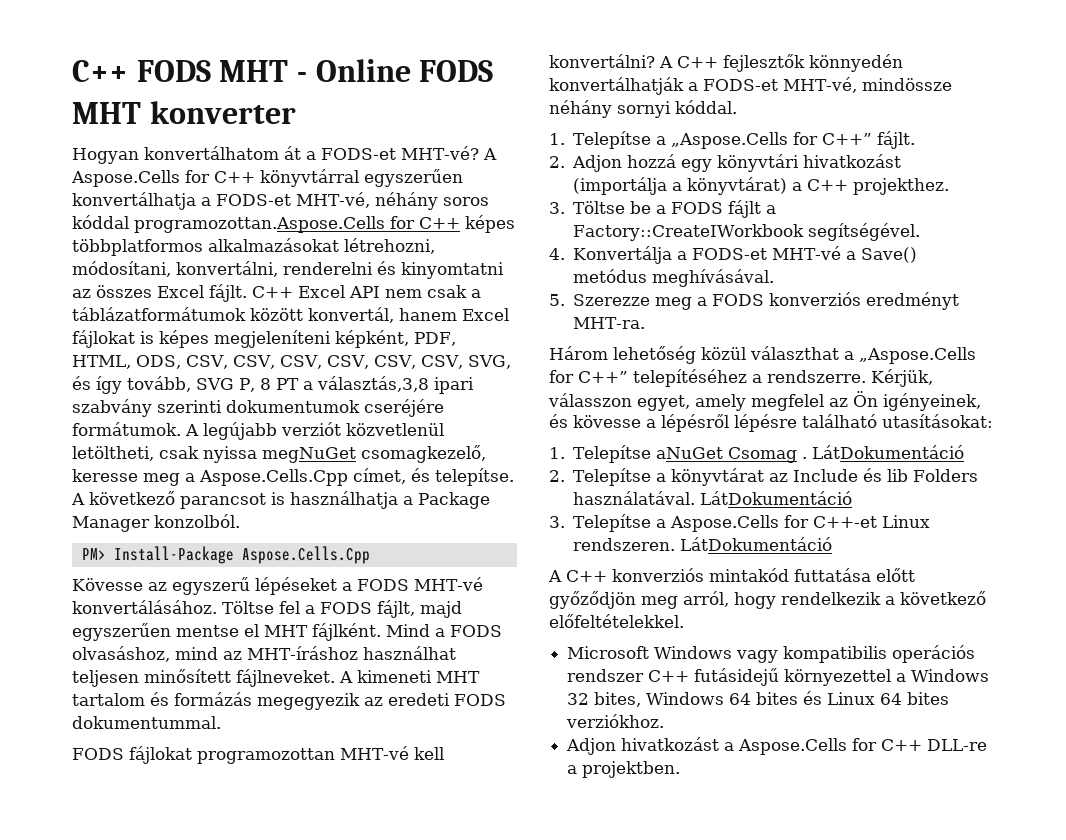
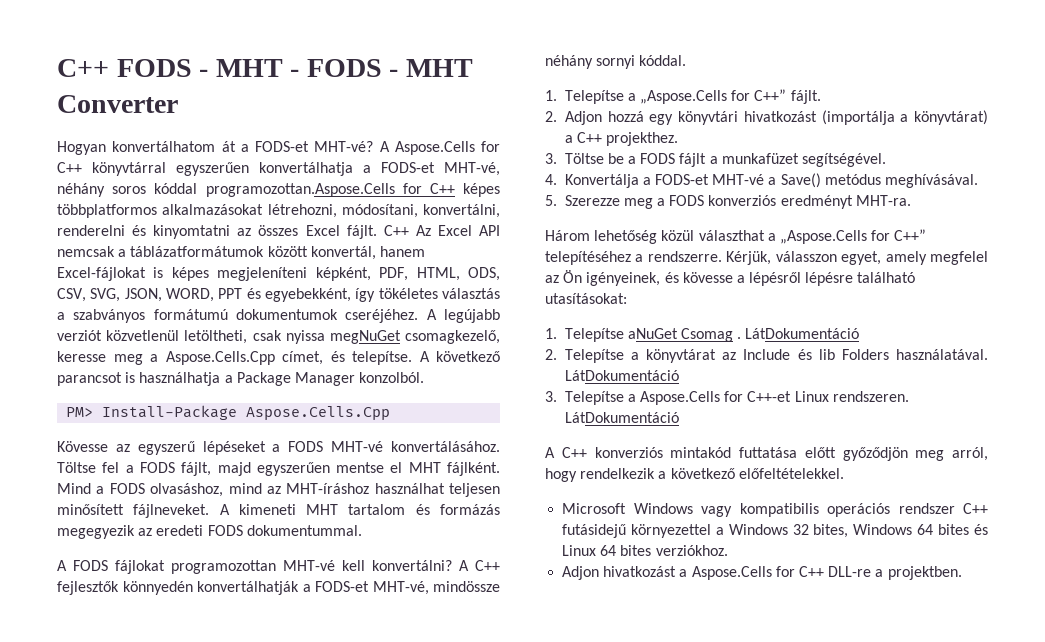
(211, 71) none -> [199,69,209,77] -
[315,59,494,82] [72,101,296,124] Online FODS MHT konverter -> [306,59,473,77] [57,95,178,113] FODS - MHT Converter
(293, 292) none -> [415,225,431,236] Az
[385,285,467,298] nem csak -> [57,246,115,257] nemcsak
[462,308,509,321] [72,330,135,348] Excel fájlokat -> [57,267,146,281] Excel-fájlokat
[232,355,511,369] [72,376,474,394] [72,399,444,417] [72,422,181,436] CSV, CSV, CSV, CSV, CSV, SVG, és így tovább, SVG P, 8 PT a választás,3,8 ipari szabvány szerinti dokumentumok cseréjére formátumok. -> [90,288,500,302] [57,309,419,323] SVG, JSON, WORD, PPT és egyebekként, így tökéletes választás a szabványos formátumú dokumentumok cseréjéhez.
(221, 722) none -> [57,560,67,571] A
[573,224,805,241] Factory::CreateIWorkbook -> [721,153,799,164] munkafüzet

